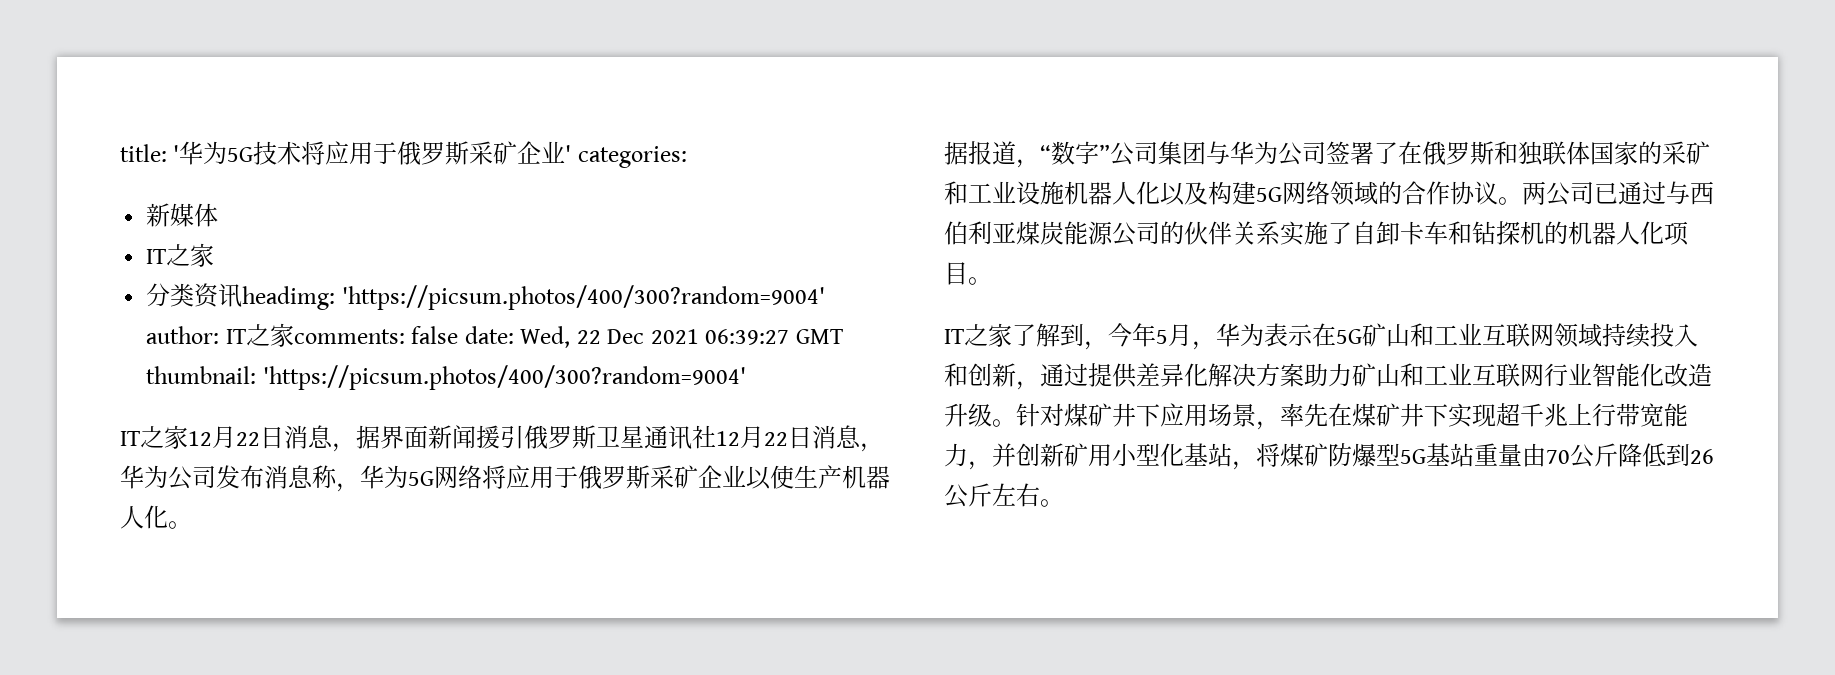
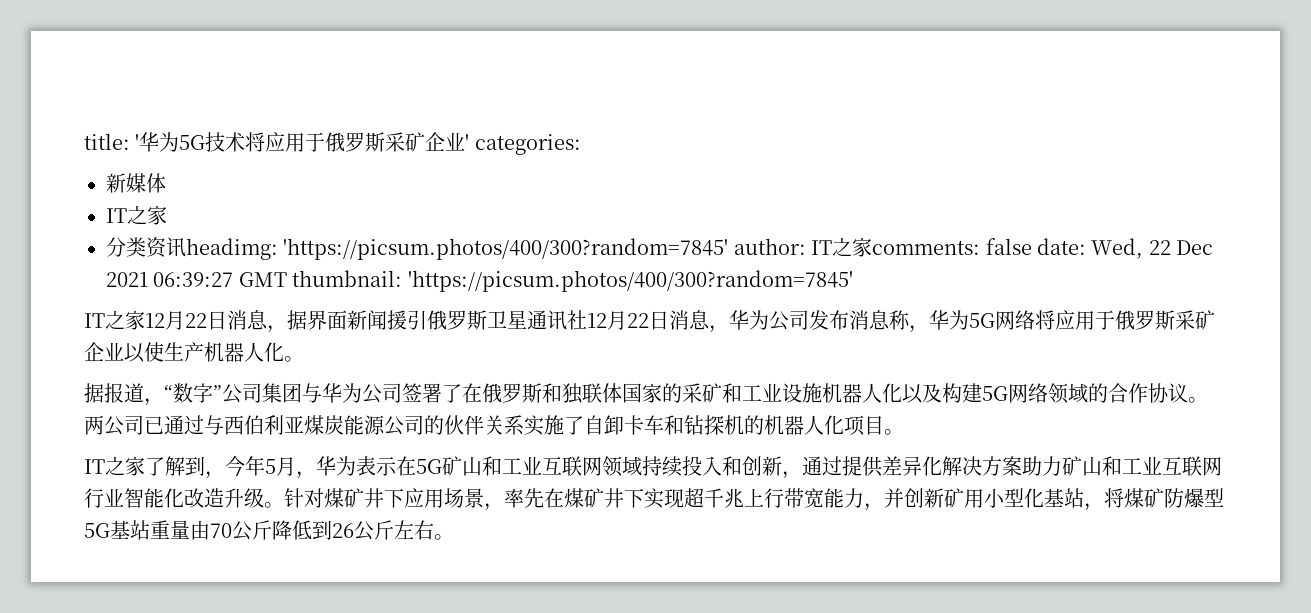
[341,285,825,310] 'https://picsum.photos/400/300?random=9004' -> [283,238,729,260] 'https://picsum.photos/400/300?random=7845'
[262,365,746,390] 'https://picsum.photos/400/300?random=9004' -> [407,270,853,292] 'https://picsum.photos/400/300?random=7845'

